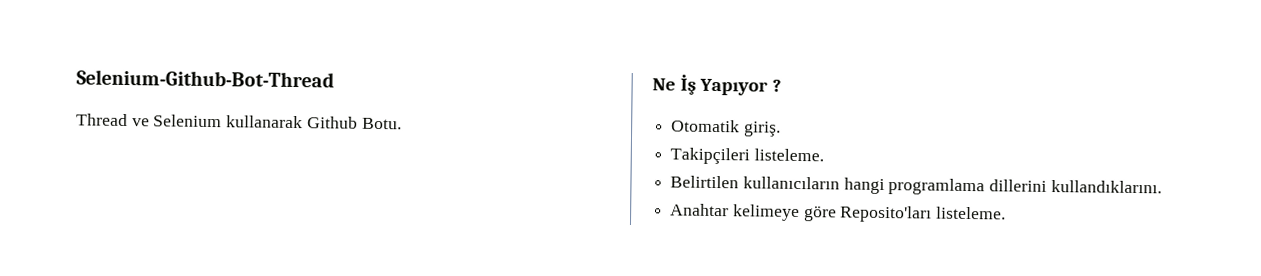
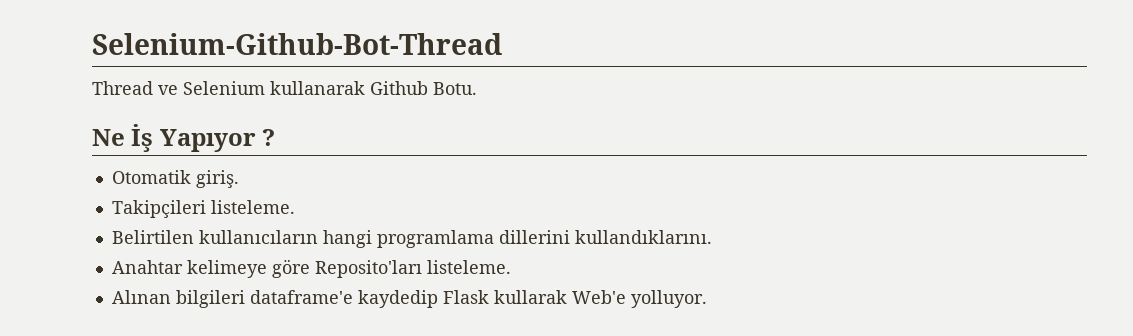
(1007, 213) none -> [111,290,707,308] // Alınan bilgileri dataframe'e kaydedip Flask kullarak Web'e yolluyor.

